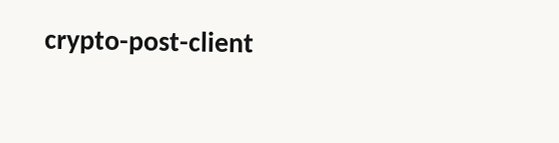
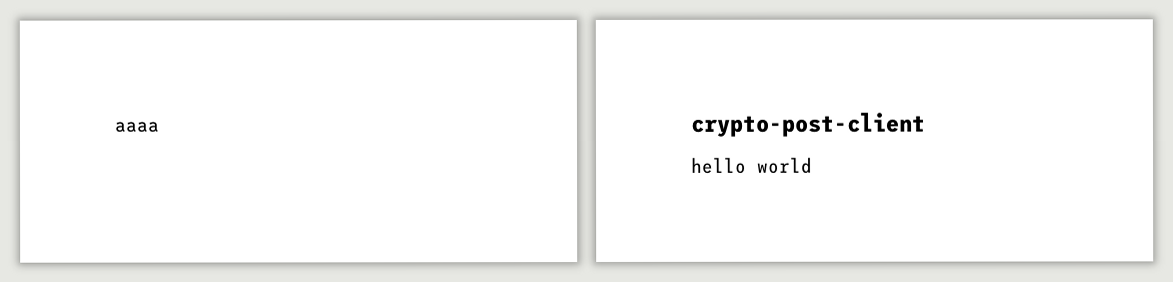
(44, 42) none -> [114,121,159,133] aaaa //
(254, 42) none -> [691,157,813,174] // hello world

